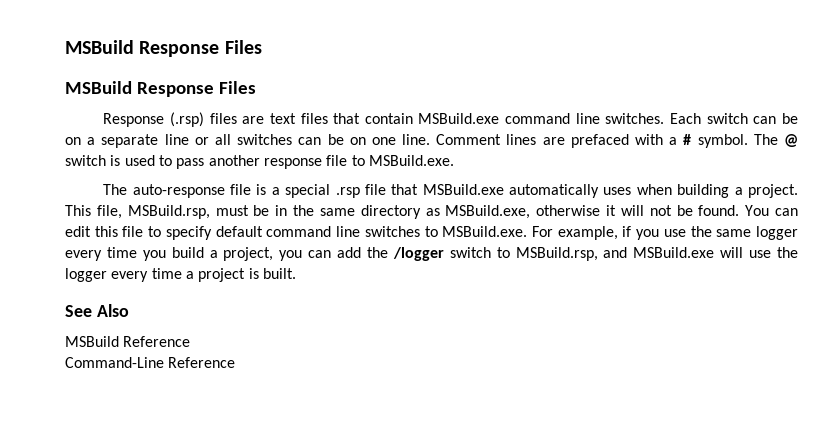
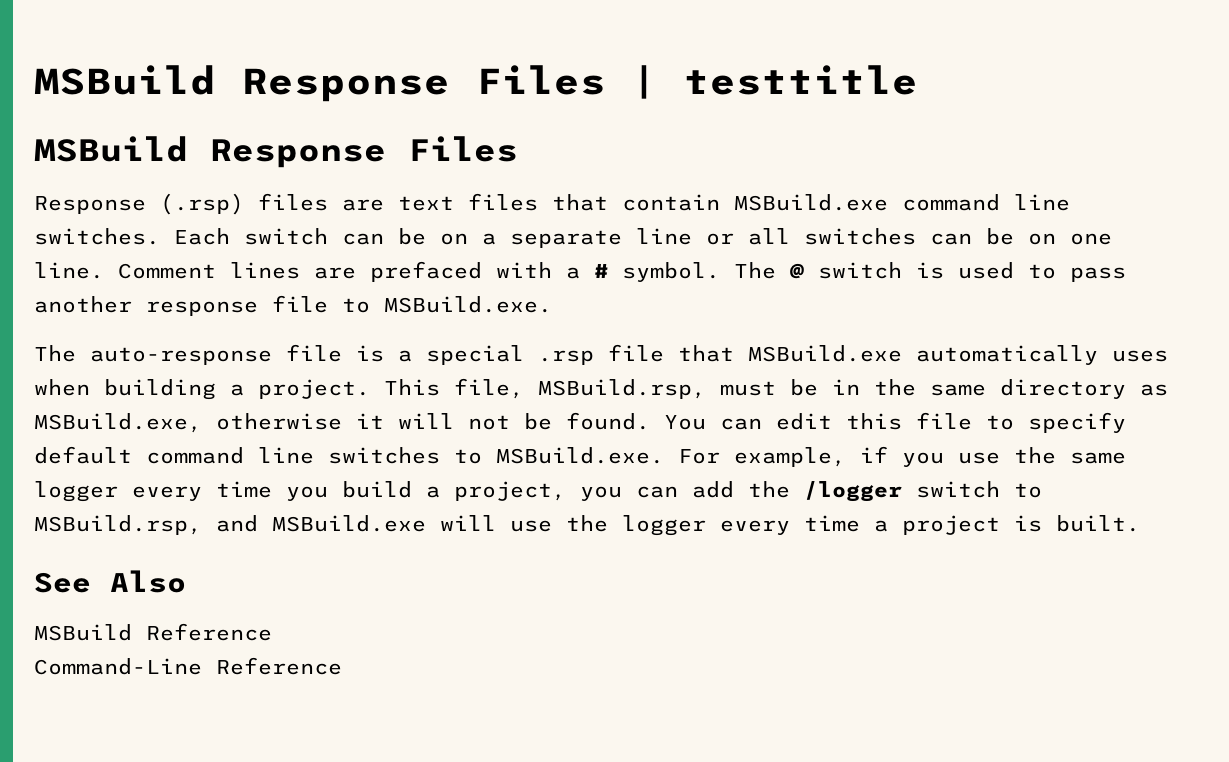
[65,40,262,57] MSBuild Response Files -> [34,65,918,102] MSBuild Response Files | testtitle

